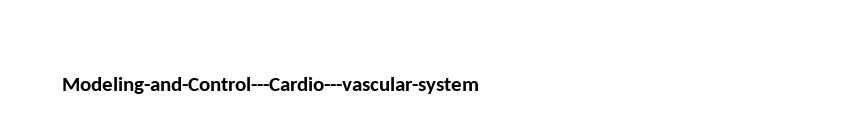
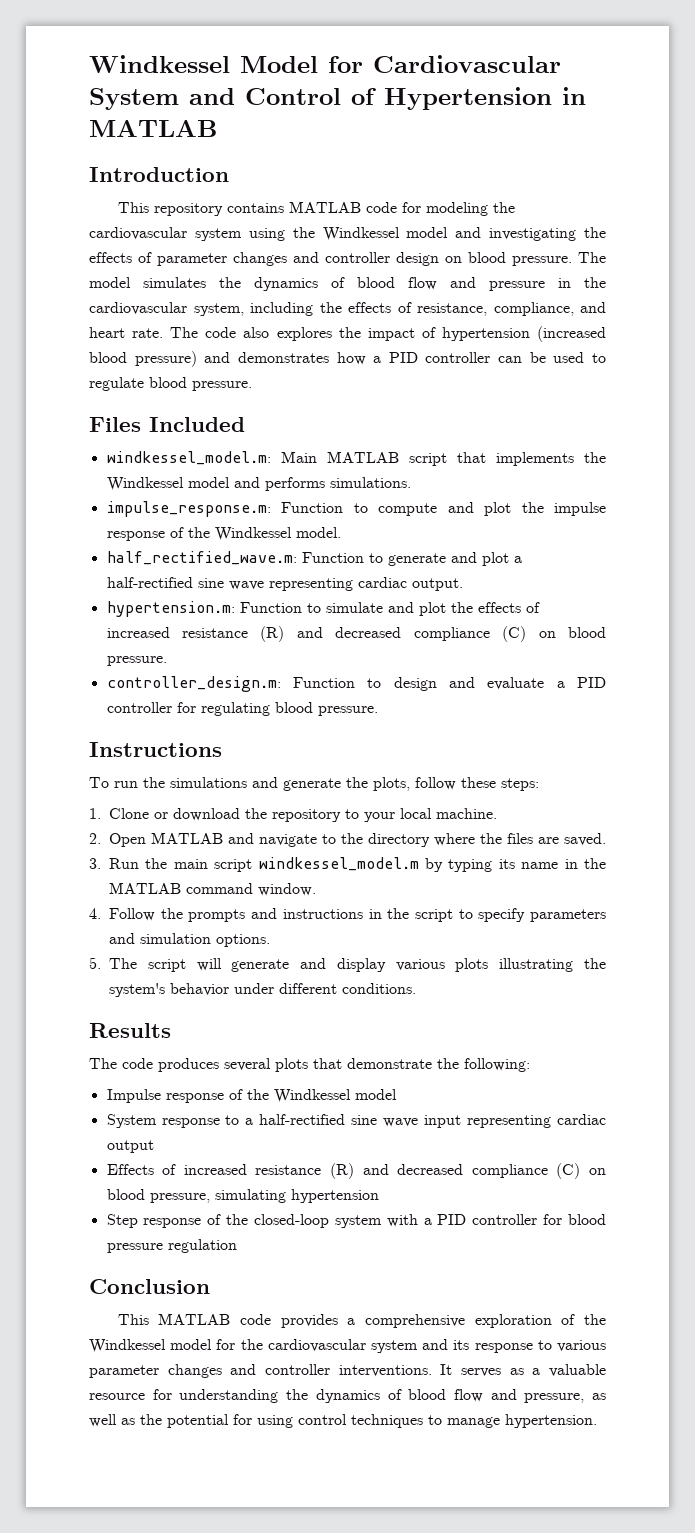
[62,77,479,94] Modeling-and-Control---Cardio---vascular-system -> [89,55,561,73] [89,87,586,110] [89,120,217,137] [89,167,229,182] [117,201,515,216] [89,227,606,241] [89,252,606,266] [89,277,606,291] [89,302,606,316] [89,326,606,342] [89,351,606,367] [89,377,252,391] [89,417,245,432] [106,451,606,466] [106,477,411,491] [106,501,606,517] [106,527,341,541] [106,551,522,566] [106,577,463,591] [106,601,540,617] [106,626,606,642] [106,656,167,666] [106,676,606,692] [106,702,378,716] [89,742,222,757] [89,777,539,791] [89,808,497,822] [89,832,606,847] [89,857,606,872] [109,882,316,896] [89,908,606,922] [109,933,270,947] [89,957,606,972] [109,983,416,997] [89,1023,171,1038] [89,1058,530,1072] [106,1089,397,1103] [106,1114,606,1128] [106,1140,154,1153] [106,1163,607,1179] [106,1189,379,1203] [106,1214,607,1228] [106,1239,237,1253] [89,1279,210,1294] [117,1313,606,1328] [89,1339,606,1353] [89,1364,606,1378] [89,1389,606,1403] [89,1414,597,1428] Windkessel Model for Cardiovascular System and Control of Hypertension in MATLAB // Introduction // This repository contains MATLAB code for modeling the cardiovascular system using the Windkessel model and investigating the effects of parameter changes and controller design on blood pressure. The model simulates the dynamics of blood flow and pressure in the cardiovascular system, including the effects of resistance, compliance, and heart rate. The code also explores the impact of hypertension (increased blood pressure) and demonstrates how a PID controller can be used to regulate blood pressure. // Files Included // windkessel_model.m: Main MATLAB script that implements the Windkessel model and performs simulations. // impulse_response.m: Function to compute and plot the impulse response of the Windkessel model. // half_rectified_wave.m: Function to generate and plot a half-rectified sine wave representing cardiac output. // hypertension.m: Function to simulate and plot the effects of increased resistance (R) and decreased compliance (C) on blood pressure. // controller_design.m: Function to design and evaluate a PID controller for regulating blood pressure. // Instructions // To run the simulations and generate the plots, follow these steps: // 1. Clone or download the repository to your local machine. // 2. Open MATLAB and navigate to the directory where the files are saved. // 3. Run the main script windkessel_model.m by typing its name in the MATLAB command window. // 4. Follow the prompts and instructions in the script to specify parameters and simulation options. // 5. The script will generate and display various plots illustrating the system's behavior under different conditions. // Results // The code produces several plots that demonstrate the following: // Impulse response of the Windkessel model // System response to a half-rectified sine wave input representing cardiac output // Effects of increased resistance (R) and decreased compliance (C) on blood pressure, simulating hypertension // Step response of the closed-loop system with a PID controller for blood pressure regulation // Conclusion // This MATLAB code provides a comprehensive exploration of the Windkessel model for the cardiovascular system and its response to various parameter changes and controller interventions. It serves as a valuable resource for understanding the dynamics of blood flow and pressure, as well as the potential for using control techniques to manage hypertension.

